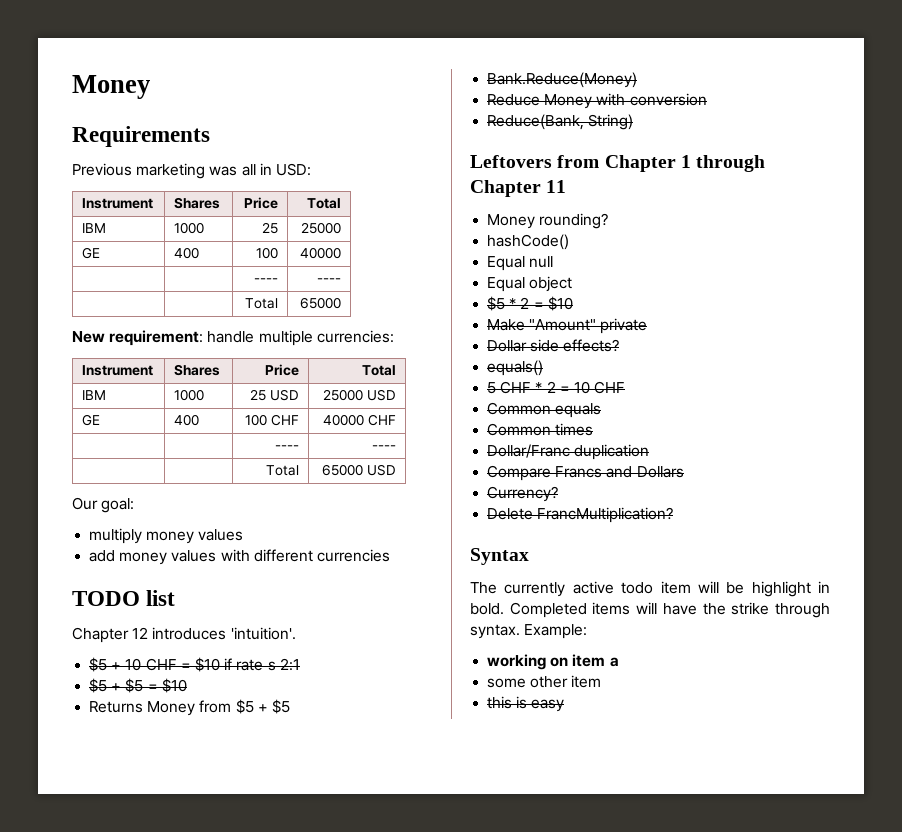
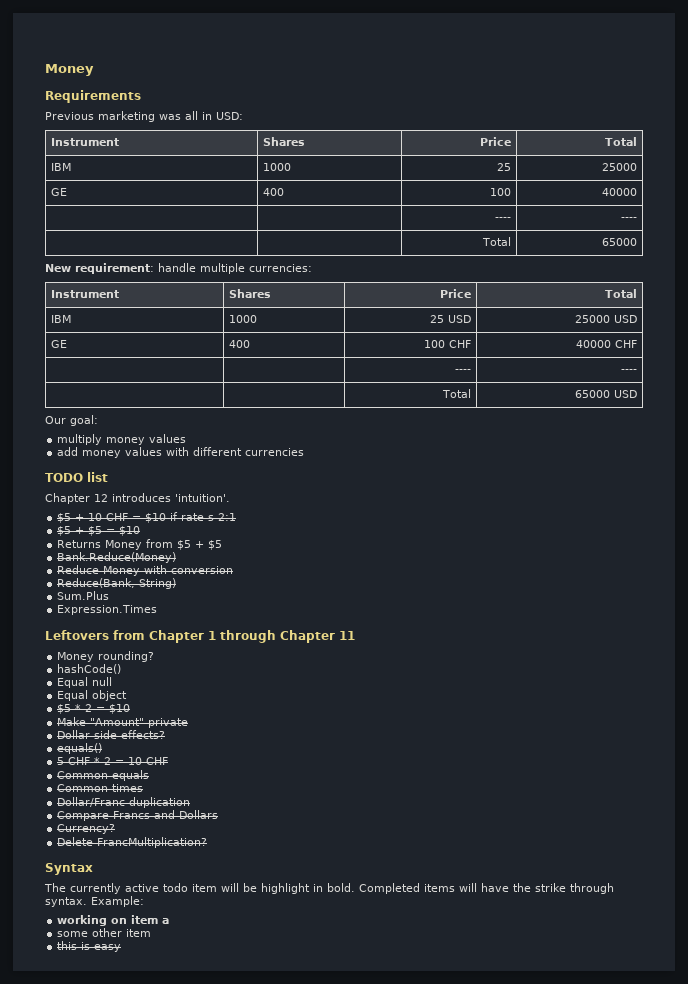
(634, 122) none -> [57,591,110,600] [57,605,158,615] // Sum.Plus // Expression.Times

